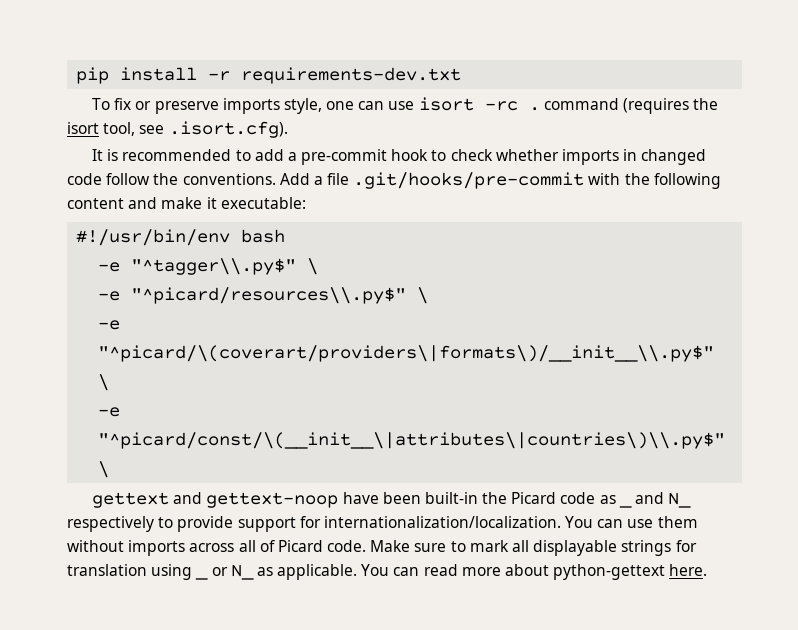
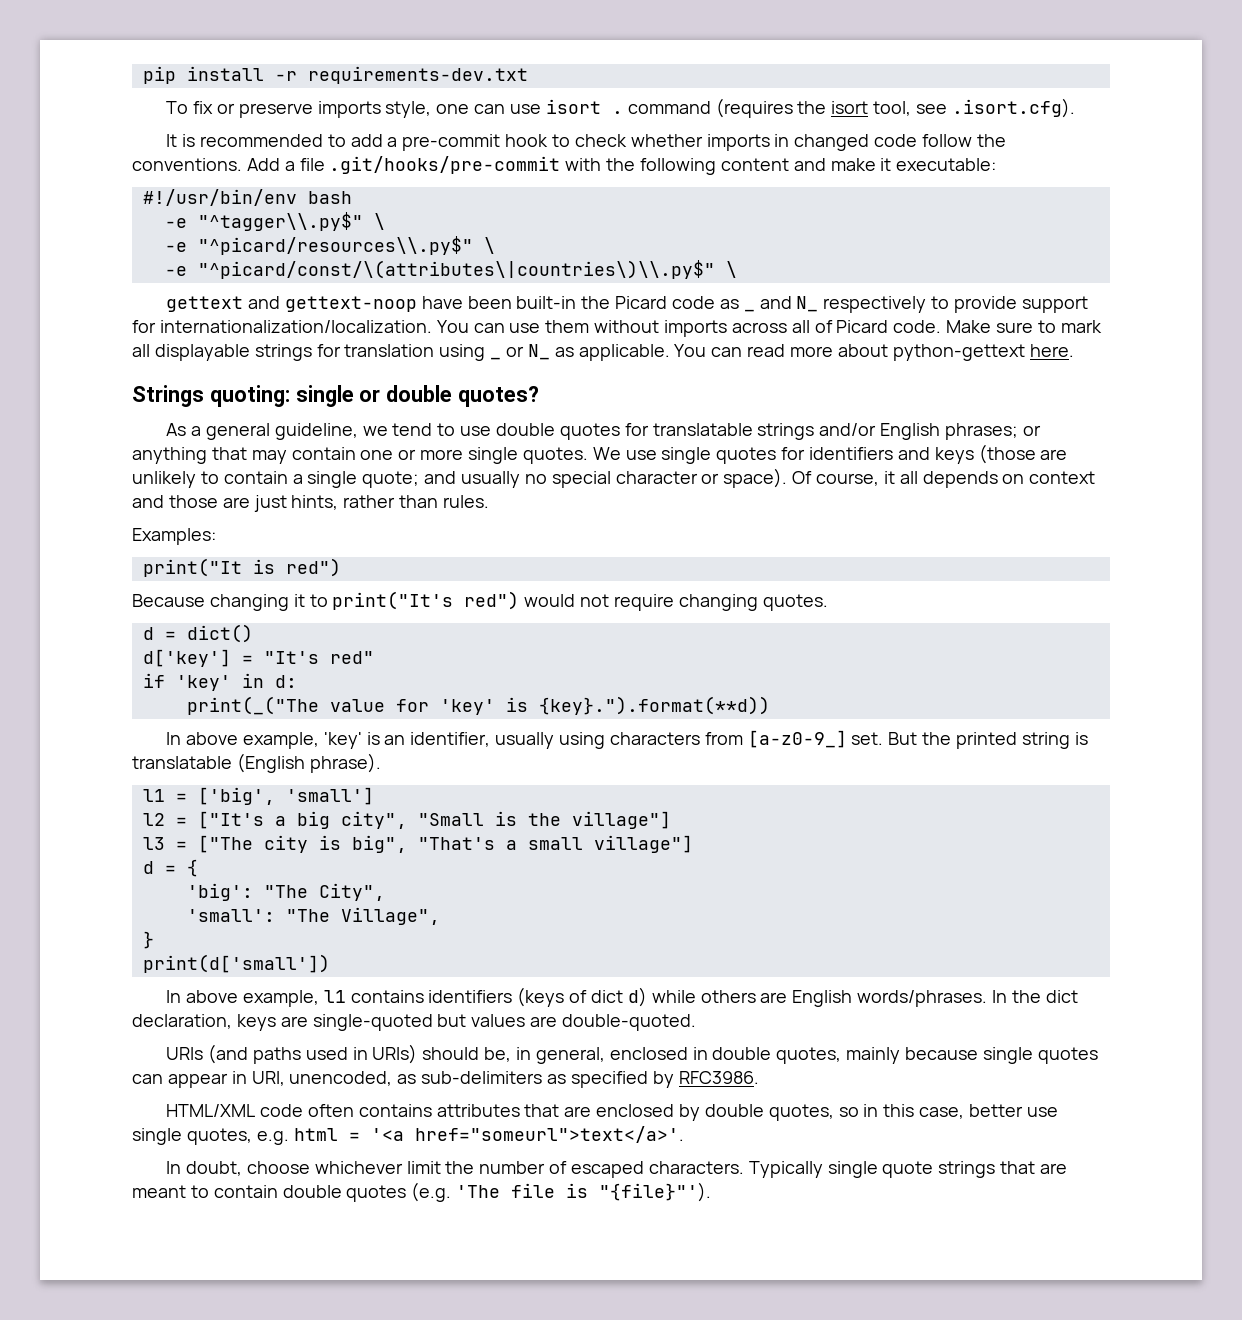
[484,101,518,111] -rc -> (601, 106) none
[98,345,715,362] [98,374,110,391] [98,407,121,417] [98,432,726,449] "^picard/\(coverart/providers\|formats\)/__init__\\.py$" \ // -e "^picard/const/\(__init__\|attributes\|countries\)\\.py$" -> [197,260,715,279] "^picard/const/\(attributes\|countries\)\\.py$"
(708, 570) none -> [132,385,540,407] [166,423,1041,440] [132,444,1068,464] [132,468,1096,488] [132,495,490,512] [132,528,216,545] [142,558,341,577] [132,591,828,611] [142,624,253,643] [142,649,374,667] [142,673,297,691] [186,696,770,715] [166,730,1088,749] [132,753,381,773] [142,787,374,805] [142,811,671,829] [142,835,693,853] [142,859,198,877] [186,883,385,901] [186,907,440,925] [142,931,154,949] [142,954,330,973] [166,987,1078,1007] [132,1014,697,1031] [166,1044,1098,1064] [132,1071,759,1088] [166,1104,1058,1121] [132,1126,684,1145] [166,1161,1068,1178] [132,1182,712,1202] // Strings quoting: single or double quotes? // As a general guideline, we tend to use double quotes for translatable strings and/or English phrases; or anything that may contain one or more single quotes. We use single quotes for identifiers and keys (those are unlikely to contain a single quote; and usually no special character or space). Of course, it all depends on context and those are just hints, rather than rules. // Examples: // print("It is red") // Because changing it to print("It's red") would not require changing quotes. // d = dict() // d['key'] = "It's red" // if 'key' in d: // print(_("The value for 'key' is {key}.").format(**d)) // In above example, 'key' is an identifier, usually using characters from [a-z0-9_] set. But the printed string is translatable (English phrase). // l1 = ['big', 'small'] // l2 = ["It's a big city", "Small is the village"] // l3 = ["The city is big", "That's a small village"] // d = { // 'big': "The City", // 'small': "The Village", // } // print(d['small']) // In above example, l1 contains identifiers (keys of dict d) while others are English words/phrases. In the dict declaration, keys are single-quoted but values are double-quoted. // URIs (and paths used in URIs) should be, in general, enclosed in double quotes, mainly because single quotes can appear in URI, unencoded, as sub-delimiters as specified by RFC3986. // HTML/XML code often contains attributes that are enclosed by double quotes, so in this case, better use single quotes, e.g. html = '<a href="someurl">text</a>'. // In doubt, choose whichever limit the number of escaped characters. Typically single quote strings that are meant to contain double quotes (e.g. 'The file is "{file}"').

